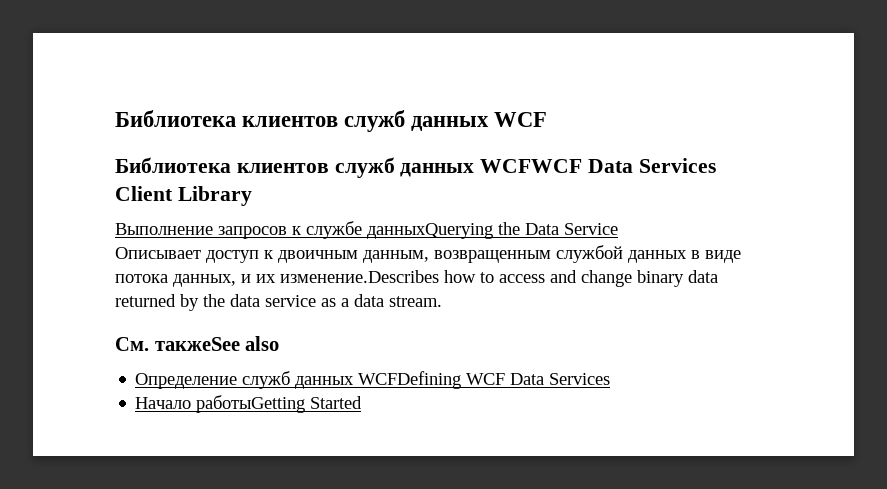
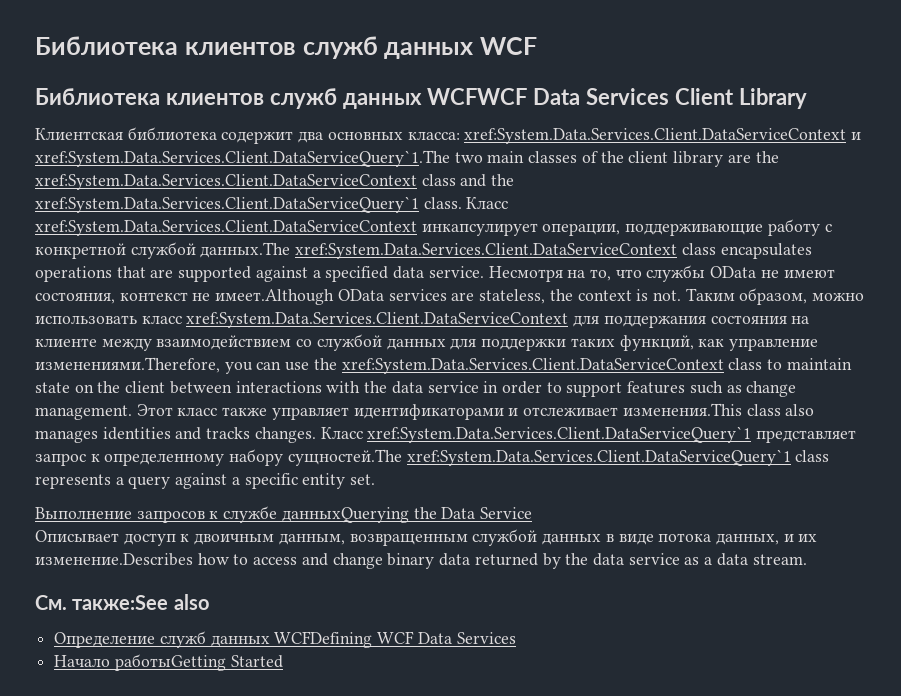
(252, 196) none -> [35,127,862,144] [35,150,779,167] [35,174,515,190] [35,196,509,213] [35,219,832,236] [35,242,812,259] [35,265,835,282] [35,288,865,305] [35,312,810,328] [35,334,818,351] [35,357,852,374] [35,381,797,397] [35,403,815,420] [35,426,857,443] [35,449,830,466] [35,473,376,489] // Клиентская библиотека содержит два основных класса: xref:System.Data.Services.Client.DataServiceContext и xref:System.Data.Services.Client.DataServiceQuery`1.The two main classes of the client library are the xref:System.Data.Services.Client.DataServiceContext class and the xref:System.Data.Services.Client.DataServiceQuery`1 class. Класс xref:System.Data.Services.Client.DataServiceContext инкапсулирует операции, поддерживающие работу с конкретной службой данных.The xref:System.Data.Services.Client.DataServiceContext class encapsulates operations that are supported against a specified data service. Несмотря на то, что службы OData не имеют состояния, контекст не имеет.Although OData services are stateless, the context is not. Таким образом, можно использовать класс xref:System.Data.Services.Client.DataServiceContext для поддержания состояния на клиенте между взаимодействием со службой данных для поддержки таких функций, как управление изменениями.Therefore, you can use the xref:System.Data.Services.Client.DataServiceContext class to maintain state on the client between interactions with the data service in order to support features such as change management. Этот класс также управляет идентификаторами и отслеживает изменения.This class also manages identities and tracks changes. Класс xref:System.Data.Services.Client.DataServiceQuery`1 представляет запрос к определенному набору сущностей.The xref:System.Data.Services.Client.DataServiceQuery`1 class represents a query against a specific entity set.
[154,337,240,351] такжеSee -> [72,595,169,610] также:See

